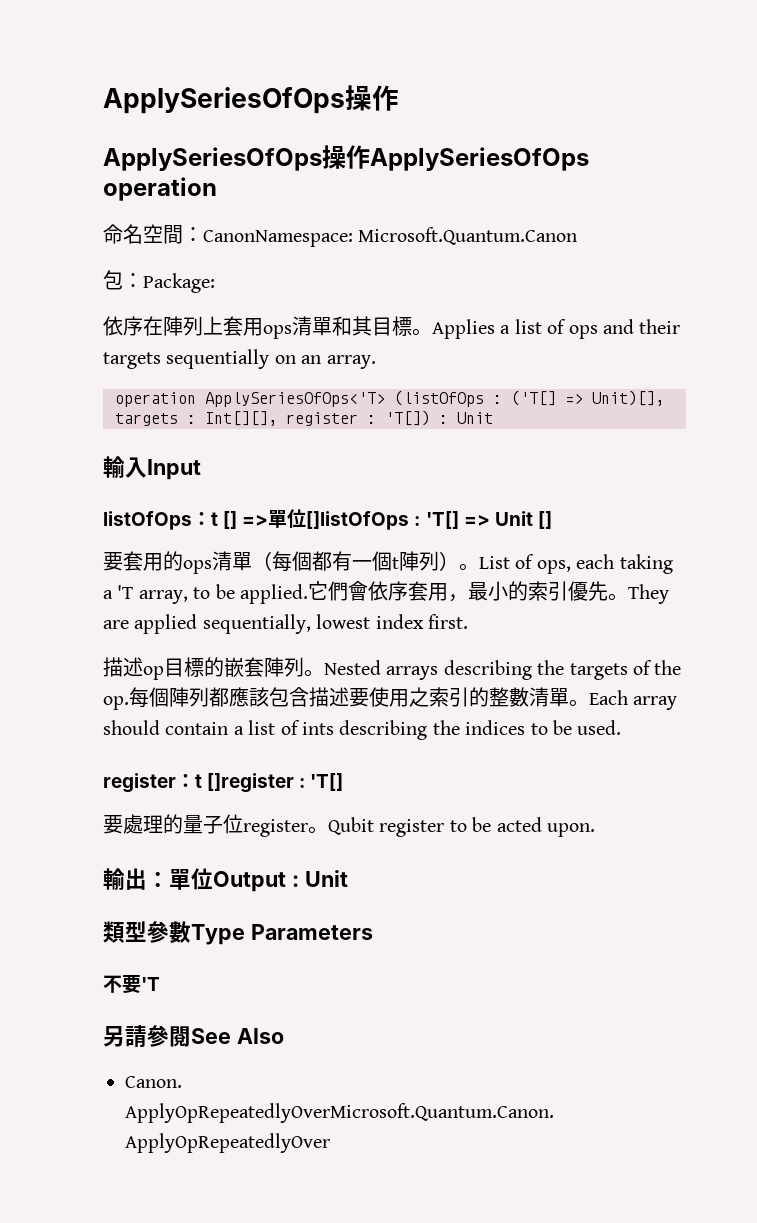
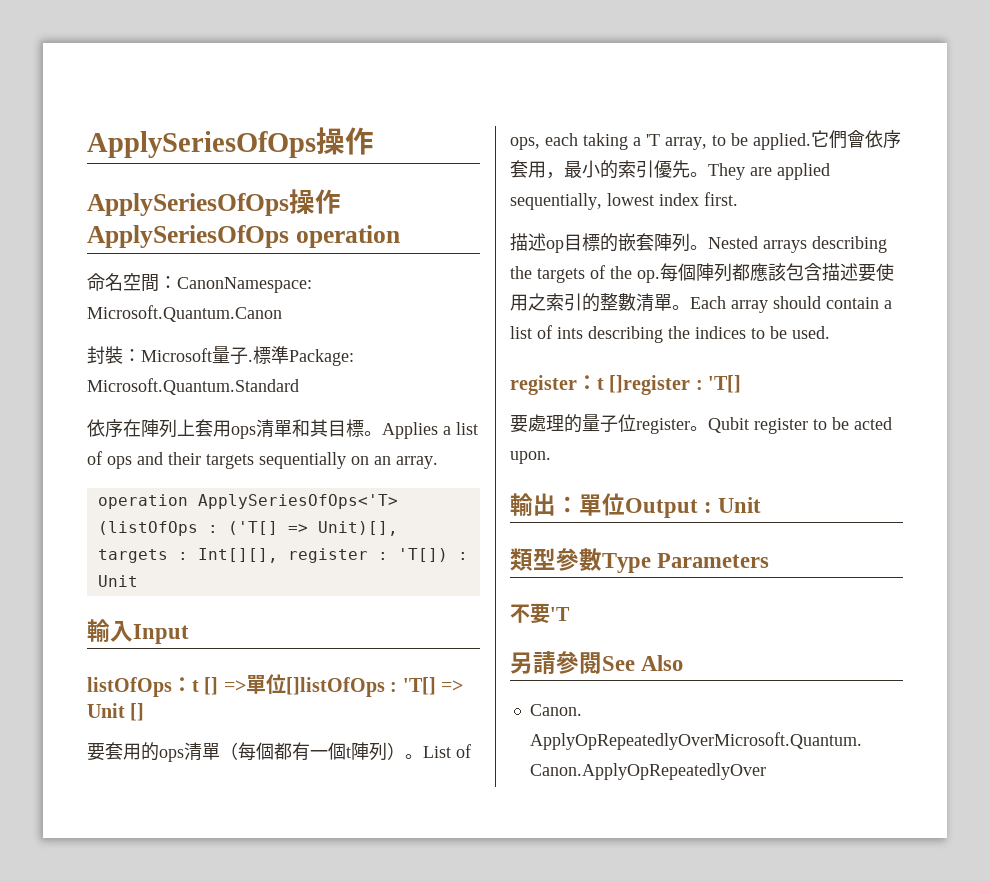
[103,270,143,290] 包： -> [87,346,289,365] 封裝：Microsoft量子.標準
(215, 283) none -> [87,378,299,395] Microsoft.Quantum.Standard

